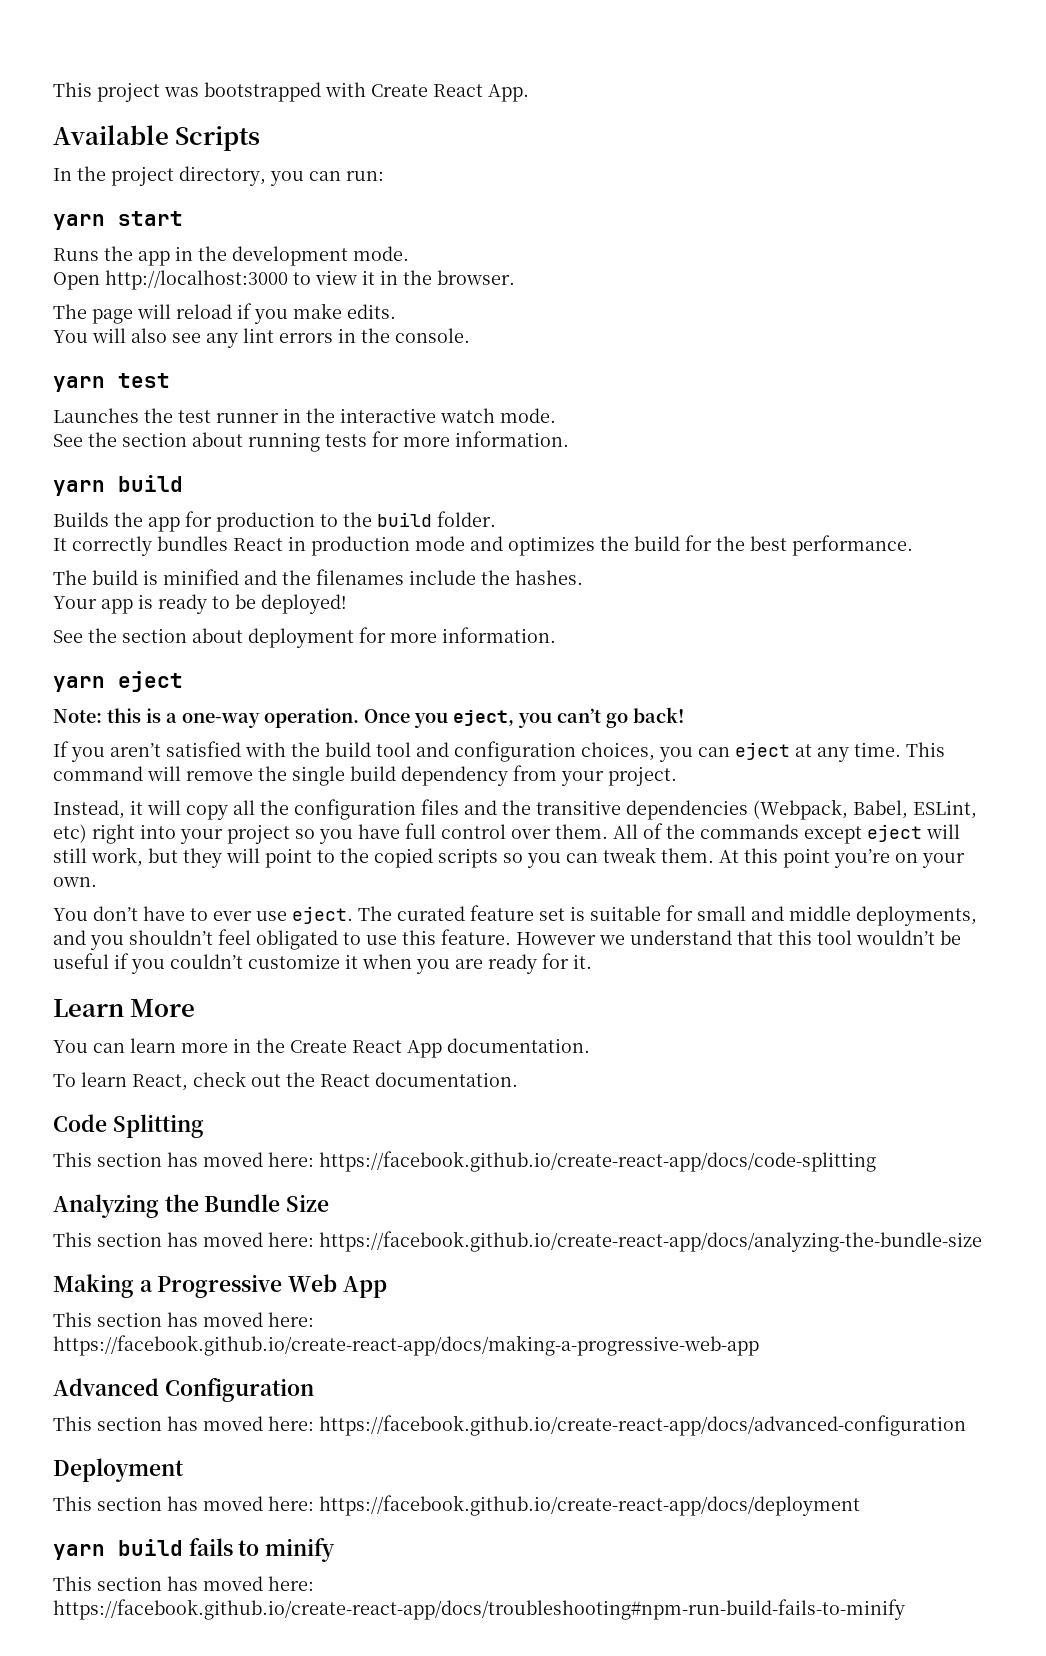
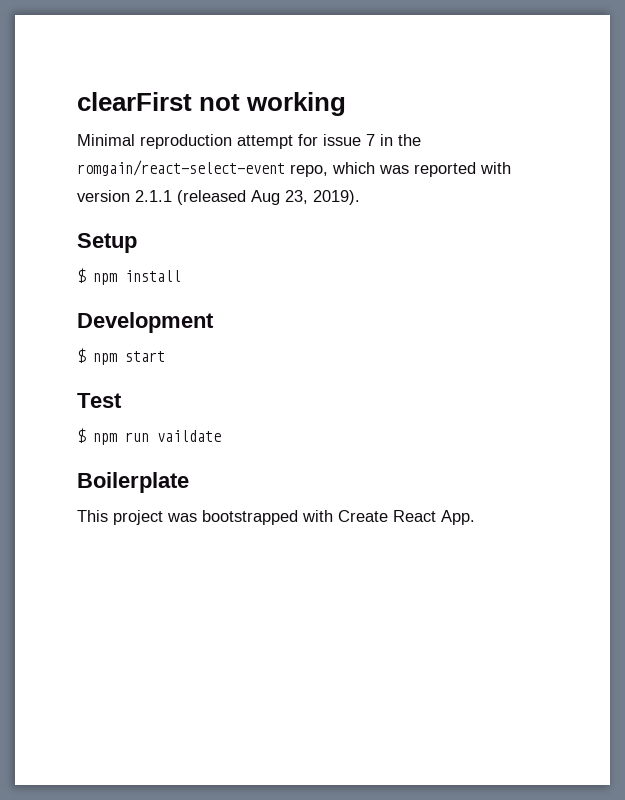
(53, 89) none -> [77,92,347,116] [77,134,421,149] [77,160,511,177] [77,190,360,205] [77,233,137,253] [77,268,181,285] [77,312,214,333] [77,348,165,365] [77,393,122,408] [77,428,221,445] [77,472,189,493] clearFirst not working // Minimal reproduction attempt for issue 7 in the romgain/react-select-event repo, which was reported with version 2.1.1 (released Aug 23, 2019). // Setup // $ npm install // Development // $ npm start // Test // $ npm run vaildate // Boilerplate //
[53,125,261,151] [53,166,384,186] [53,211,183,230] [53,246,409,266] [53,270,515,290] [53,303,396,324] [53,328,470,348] [53,373,170,392] [53,408,556,423] [53,431,569,452] [53,475,183,496] [53,511,496,532] [53,535,913,556] [53,569,583,585] [53,594,347,614] [53,627,556,648] [53,671,183,692] [53,707,684,728] [53,741,945,762] [53,765,677,786] [53,799,977,820] [53,823,960,844] [53,847,965,868] [53,877,97,887] [53,905,977,926] [53,929,961,950] [53,953,592,974] [53,999,196,1017] [53,1038,590,1058] [53,1071,518,1091] [53,1114,204,1138] [53,1151,876,1172] [53,1194,330,1218] [53,1231,982,1252] [53,1274,387,1298] [53,1312,314,1327] [53,1335,759,1356] [53,1378,314,1402] [53,1415,966,1436] [53,1458,184,1482] [53,1495,860,1516] [53,1538,336,1562] [53,1576,314,1591] [53,1599,905,1620] // Available Scripts // In the project directory, you can run: // yarn start // Runs the app in the development mode. // Open http://localhost:3000 to view it in the browser. // The page will reload if you make edits. // You will also see any lint errors in the console. // yarn test // Launches the test runner in the interactive watch mode. // See the section about running tests for more information. // yarn build // Builds the app for production to the build folder. // It correctly bundles React in production mode and optimizes the build for the best performance. // The build is minified and the filenames include the hashes. // Your app is ready to be deployed! // See the section about deployment for more information. // yarn eject // Note: this is a one-way operation. Once you eject, you can’t go back! // If you aren’t satisfied with the build tool and configuration choices, you can eject at any time. This command will remove the single build dependency from your project. // Instead, it will copy all the configuration files and the transitive dependencies (Webpack, Babel, ESLint, etc) right into your project so you have full control over them. All of the commands except eject will still work, but they will point to the copied scripts so you can tweak them. At this point you’re on your own. // You don’t have to ever use eject. The curated feature set is suitable for small and middle deployments, and you shouldn’t feel obligated to use this feature. However we understand that this tool wouldn’t be useful if you couldn’t customize it when you are ready for it. // Learn More // You can learn more in the Create React App documentation. // To learn React, check out the React documentation. // Code Splitting // This section has moved here: https://facebook.github.io/create-react-app/docs/code-splitting // Analyzing the Bundle Size // This section has moved here: https://facebook.github.io/create-react-app/docs/analyzing-the-bundle-size // Making a Progressive Web App // This section has moved here: https://facebook.github.io/create-react-app/docs/making-a-progressive-web-app // Advanced Configuration // This section has moved here: https://facebook.github.io/create-react-app/docs/advanced-configuration // Deployment // This section has moved here: https://facebook.github.io/create-react-app/docs/deployment // yarn build fails to minify // This section has moved here: https://facebook.github.io/create-react-app/docs/troubleshooting#npm-run-build-fails-to-minify -> (475, 517) none

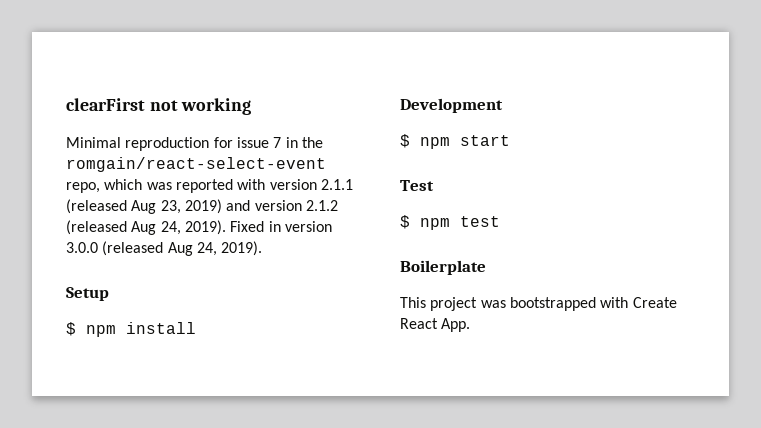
[237,135,293,149] attempt -> (210, 144) none
(308, 197) none -> [184,199,338,214] [66,220,332,235] [66,241,217,256] 2019) and version 2.1.2 (released Aug 24, 2019). Fixed in version 3.0.0 (released Aug 24,
[125,430,221,442] run vaildate -> [460,216,500,227] test

